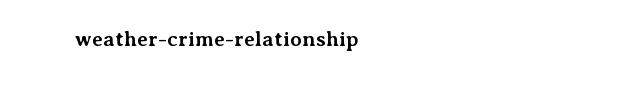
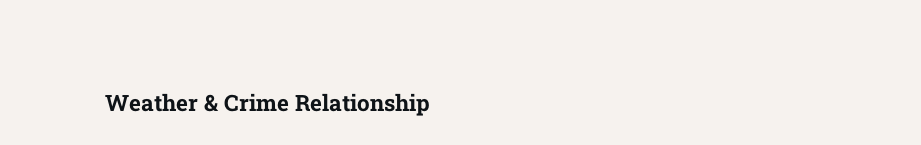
[75,31,359,51] weather-crime-relationship -> [105,93,431,116] Weather & Crime Relationship

